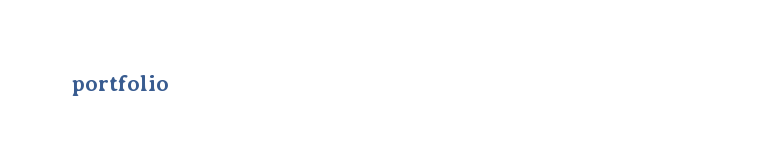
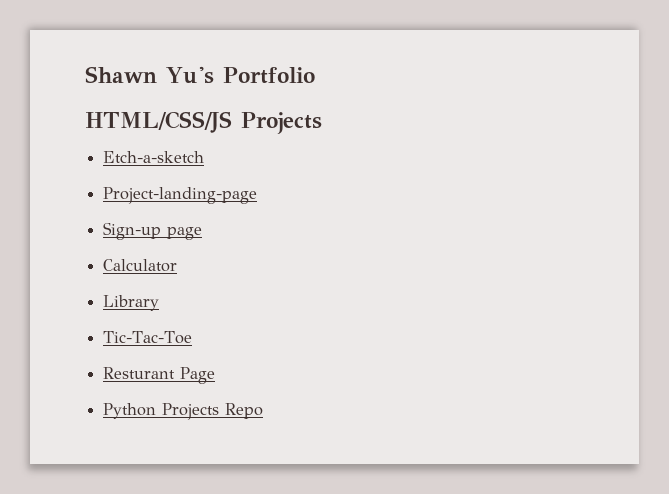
[72,75,169,96] portfolio -> [85,66,315,84] [85,111,322,134] [103,151,205,163] [103,187,258,204] [103,222,203,240] [103,259,178,272] [103,295,160,311] [103,331,193,344] [103,367,216,384] [103,403,264,420] Shawn Yu's Portfolio // HTML/CSS/JS Projects // Etch-a-sketch // Project-landing-page // Sign-up page // Calculator // Library // Tic-Tac-Toe // Resturant Page // Python Projects Repo

